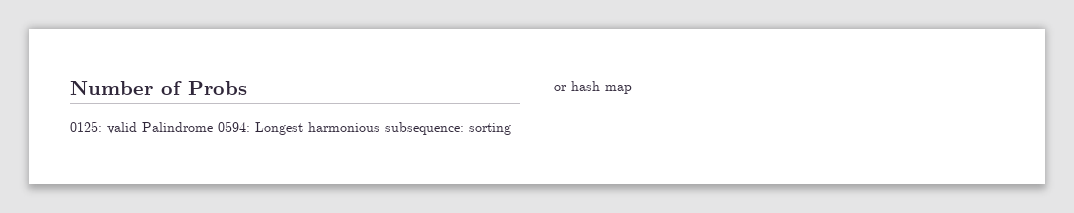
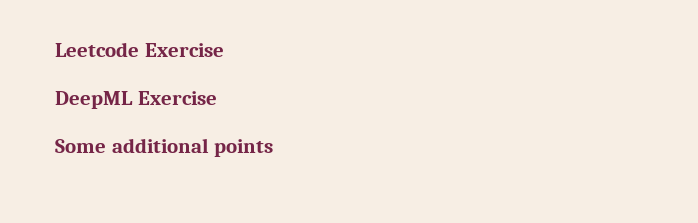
[70,81,247,95] [70,121,511,135] [554,81,632,94] Number of Probs // 0125: valid Palindrome 0594: Longest harmonious subsequence: sorting or hash map -> [55,42,224,57] [55,91,217,109] [55,138,274,157] Leetcode Exercise // DeepML Exercise // Some additional points

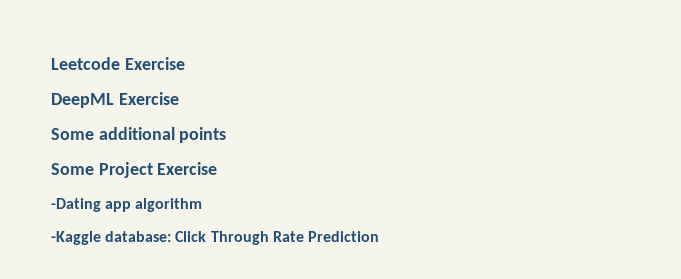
(274, 148) none -> [51,162,218,178] [51,198,203,212] [51,231,379,245] // Some Project Exercise // -Dating app algorithm // -Kaggle database: Click Through Rate Prediction

